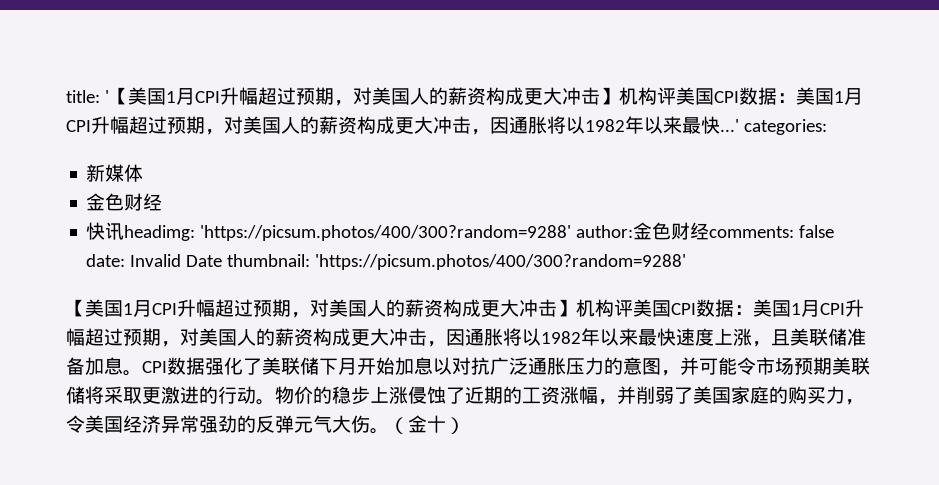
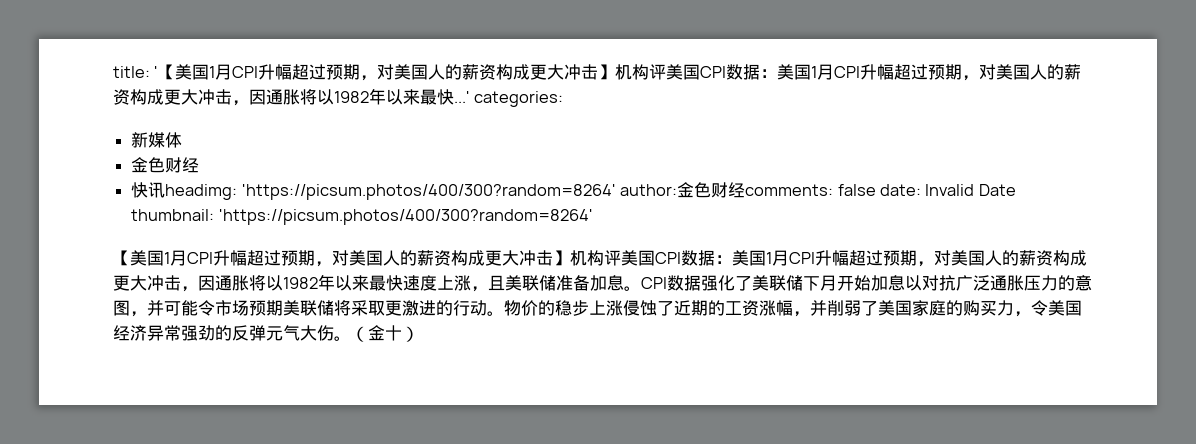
[200,225,572,241] 'https://picsum.photos/400/300?random=9288' -> [241,184,616,200] 'https://picsum.photos/400/300?random=8264'
[315,254,687,270] 'https://picsum.photos/400/300?random=9288' -> [218,209,593,225] 'https://picsum.photos/400/300?random=8264'

